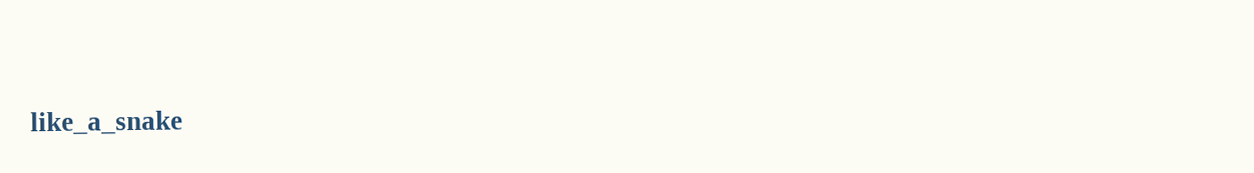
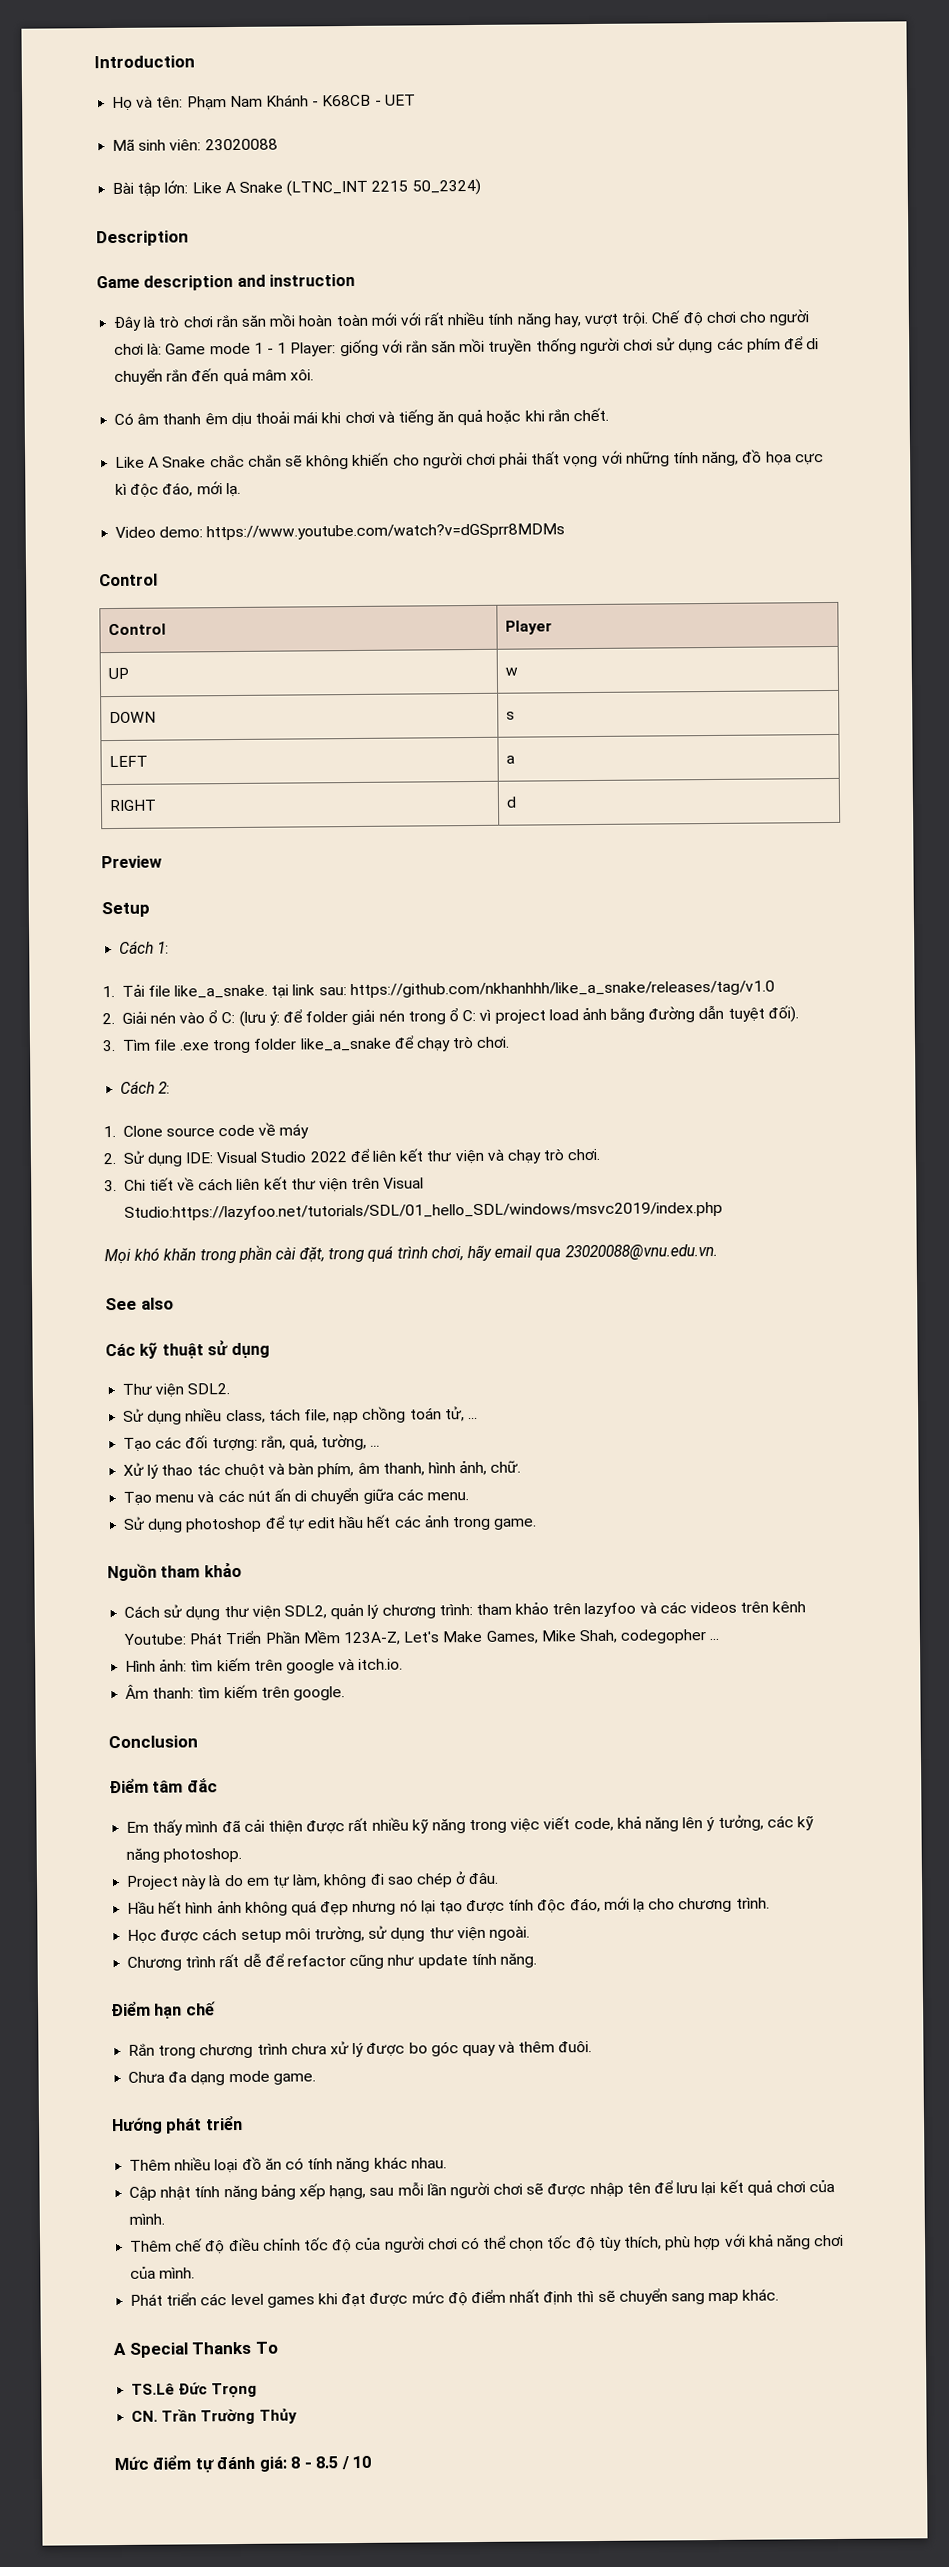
[30,110,183,136] like_a_snake -> [94,55,195,69] [112,94,416,111] [112,138,278,151] [112,178,481,197] [96,230,189,247] [96,273,356,291] [113,309,810,331] [114,336,820,357] [114,368,314,385] [114,407,610,428] [115,449,824,470] [115,481,241,498] [115,523,566,541] [99,573,158,587] [107,623,166,636] [504,620,552,635] [107,667,129,680] [504,667,518,676] [108,711,156,724] [505,711,515,720] [108,755,148,768] [505,755,515,764] [108,799,157,812] [505,796,517,808] [101,855,162,869] [101,901,150,918] [119,940,170,954] [102,980,775,999] [102,1004,799,1027] [102,1035,511,1054] [120,1080,171,1094] [103,1122,310,1139] [103,1148,601,1167] [104,1176,425,1193] [123,1201,723,1221] [104,1243,718,1265] [105,1297,174,1311] [105,1340,270,1359] [122,1383,231,1398] [123,1406,478,1425] [123,1433,381,1452] [123,1460,522,1479] [123,1487,469,1506] [123,1514,538,1533] [107,1562,242,1582] [124,1601,807,1621] [123,1629,720,1646] [125,1657,404,1674] [125,1684,345,1701] [108,1735,198,1749] [109,1778,218,1794] [126,1814,814,1836] [126,1847,243,1863] [126,1871,500,1890] [127,1896,770,1916] [127,1925,530,1944] [127,1952,537,1971] [111,2001,216,2019] [128,2040,593,2059] [128,2070,316,2086] [111,2115,243,2135] [129,2156,447,2174] [129,2179,836,2201] [129,2213,166,2225] [130,2233,845,2255] [130,2266,196,2279] [130,2288,780,2308] [113,2341,278,2358] [131,2382,258,2398] [131,2408,297,2425] [114,2455,372,2473] Introduction // Họ và tên: Phạm Nam Khánh - K68CB - UET // Mã sinh viên: 23020088 // Bài tập lớn: Like A Snake (LTNC_INT 2215 50_2324) // Description // Game description and instruction // Đây là trò chơi rắn săn mồi hoàn toàn mới với rất nhiều tính năng hay, vượt trội. Chế độ chơi cho người chơi là: Game mode 1 - 1 Player: giống với rắn săn mồi truyền thống người chơi sử dụng các phím để di chuyển rắn đến quả mâm xôi. // Có âm thanh êm dịu thoải mái khi chơi và tiếng ăn quả hoặc khi rắn chết. // Like A Snake chắc chắn sẽ không khiến cho người chơi phải thất vọng với những tính năng, đồ họa cực kì độc đáo, mới lạ. // Video demo: https://www.youtube.com/watch?v=dGSprr8MDMs // Control // Control | Player // UP | w // DOWN | s // LEFT | a // RIGHT | d // Preview // Setup // Cách 1: // 1. Tải file like_a_snake. tại link sau: https://github.com/nkhanhhh/like_a_snake/releases/tag/v1.0 // 2. Giải nén vào ổ C: (lưu ý: để folder giải nén trong ổ C: vì project load ảnh bằng đường dẫn tuyệt đối). // 3. Tìm file .exe trong folder like_a_snake để chạy trò chơi. // Cách 2: // 1. Clone source code về máy // 2. Sử dụng IDE: Visual Studio 2022 để liên kết thư viện và chạy trò chơi. // 3. Chi tiết về cách liên kết thư viện trên Visual Studio:https://lazyfoo.net/tutorials/SDL/01_hello_SDL/windows/msvc2019/index.php // Mọi khó khăn trong phần cài đặt, trong quá trình chơi, hãy email qua 23020088@vnu.edu.vn. // See also // Các kỹ thuật sử dụng // Thư viện SDL2. // Sử dụng nhiều class, tách file, nạp chồng toán tử, ... // Tạo các đối tượng: rắn, quả, tường, ... // Xử lý thao tác chuột và bàn phím, âm thanh, hình ảnh, chữ. // Tạo menu và các nút ấn di chuyển giữa các menu. // Sử dụng photoshop để tự edit hầu hết các ảnh trong game. // Nguồn tham khảo // Cách sử dụng thư viện SDL2, quản lý chương trình: tham khảo trên lazyfoo và các videos trên kênh Youtube: Phát Triển Phần Mềm 123A-Z, Let's Make Games, Mike Shah, codegopher ... // Hình ảnh: tìm kiếm trên google và itch.io. // Âm thanh: tìm kiếm trên google. // Conclusion // Điểm tâm đắc // Em thấy mình đã cải thiện được rất nhiều kỹ năng trong việc viết code, khả năng lên ý tưởng, các kỹ năng photoshop. // Project này là do em tự làm, không đi sao chép ở đâu. // Hầu hết hình ảnh không quá đẹp nhưng nó lại tạo được tính độc đáo, mới lạ cho chương trình. // Học được cách setup môi trường, sử dụng thư viện ngoài. // Chương trình rất dễ để refactor cũng như update tính năng. // Điểm hạn chế // Rắn trong chương trình chưa xử lý được bo góc quay và thêm đuôi. // Chưa đa dạng mode game. // Hướng phát triển // Thêm nhiều loại đồ ăn có tính năng khác nhau. // Cập nhật tính năng bảng xếp hạng, sau mỗi lần người chơi sẽ được nhập tên để lưu lại kết quả chơi của mình. // Thêm chế độ điều chỉnh tốc độ của người chơi có thể chọn tốc độ tùy thích, phù hợp với khả năng chơi của mình. // Phát triển các level games khi đạt được mức độ điểm nhất định thì sẽ chuyển sang map khác. // A Special Thanks To // TS.Lê Đức Trọng // CN. Trần Trường Thủy // Mức điểm tự đánh giá: 8 - 8.5 / 10

